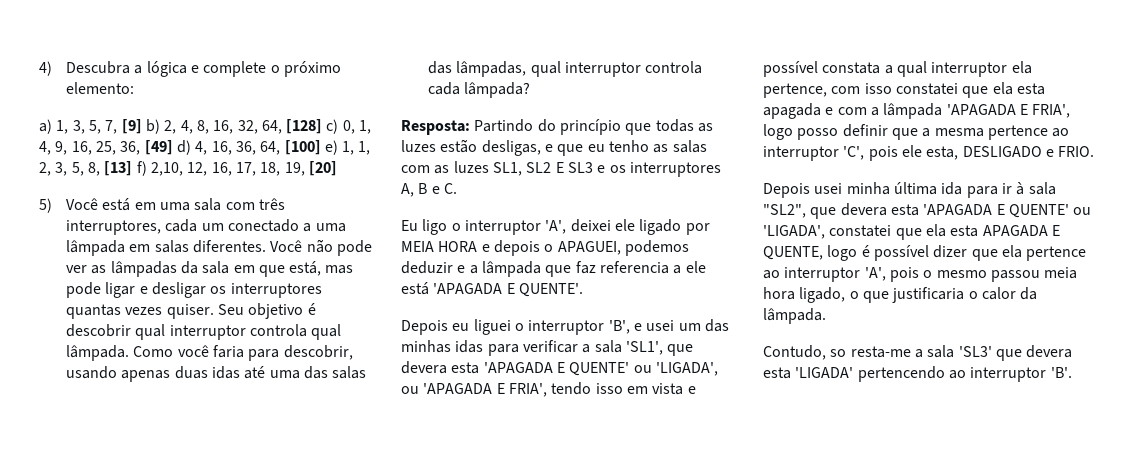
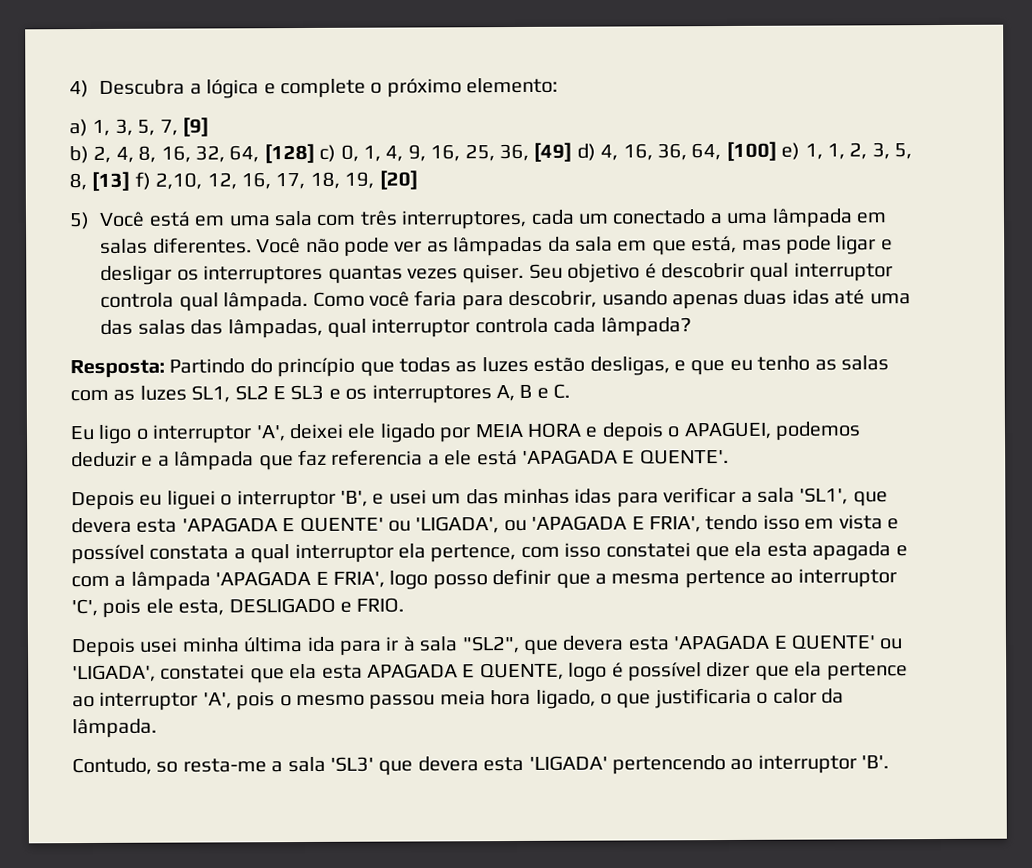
(142, 126) none -> (209, 127) //

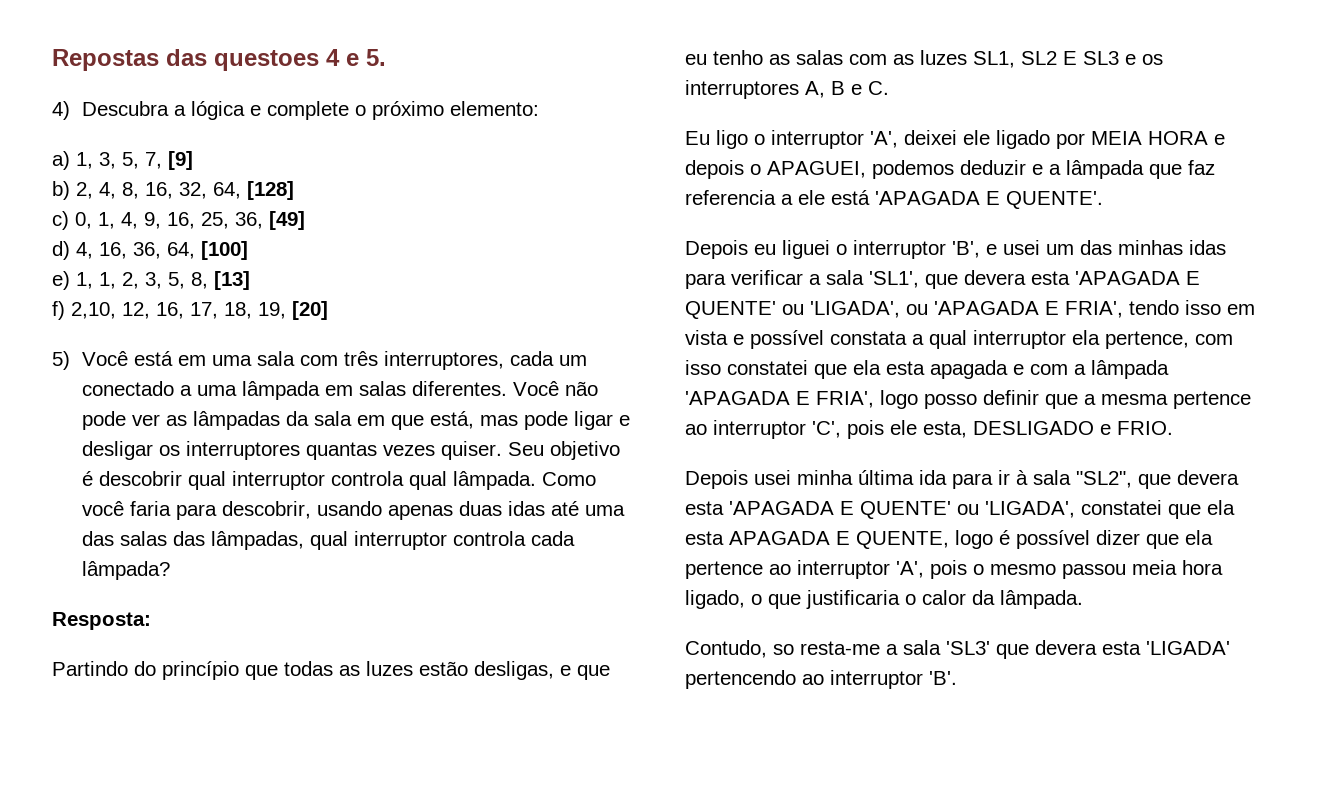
(69, 89) none -> [52,49,386,71] Repostas das questoes 4 e 5. //
(315, 153) none -> (294, 190) //
(573, 152) none -> (305, 220) //
(777, 151) none -> (248, 250) //
(131, 181) none -> (250, 280) //
(165, 369) none -> (151, 621) //

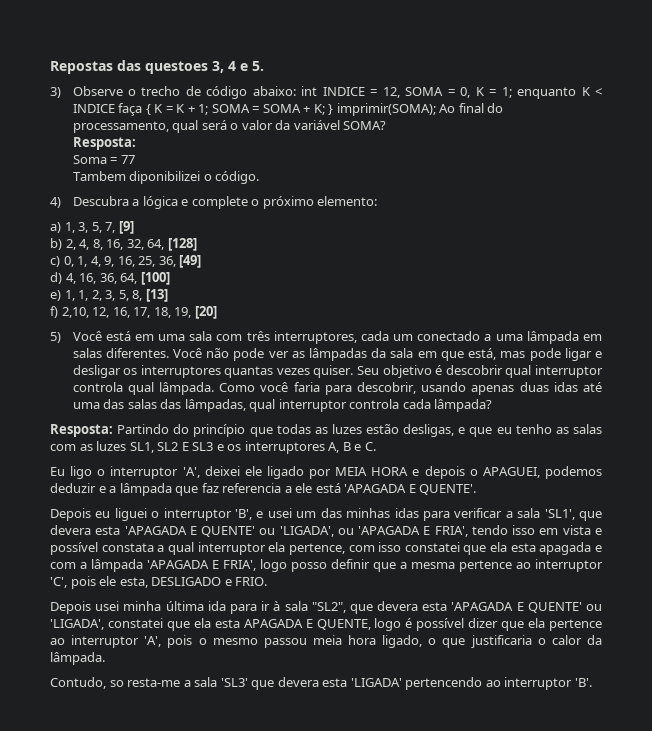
(319, 60) none -> [212,61,224,73] 3,
(386, 57) none -> [50,86,602,99] [72,103,504,116] [72,120,387,133] [72,137,136,150] [72,155,135,164] [72,171,260,184] // 3) Observe o trecho de código abaixo: int INDICE = 12, SOMA = 0, K = 1; enquanto K < INDICE faça { K = K + 1; SOMA = SOMA + K; } imprimir(SOMA); Ao final do processamento, qual será o valor da variável SOMA? // Resposta: // Soma = 77 // Tambem diponibilizei o código.
(151, 621) // -> (113, 430) none

